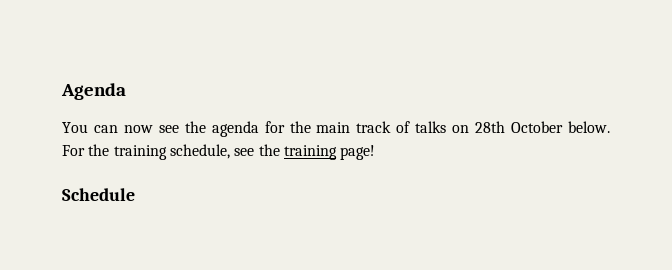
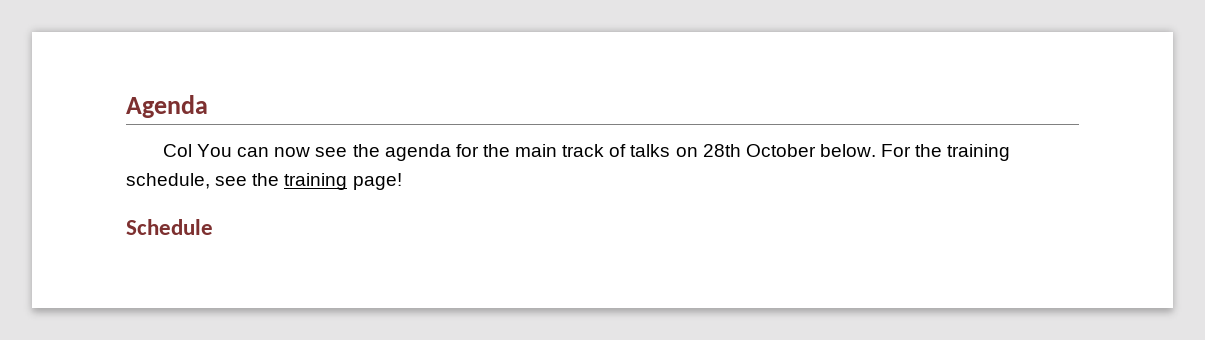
(126, 91) none -> [162,144,192,157] Col

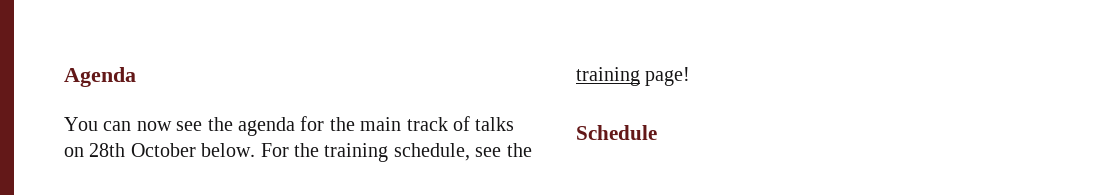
[162,144,192,157] Col -> (136, 77) none

